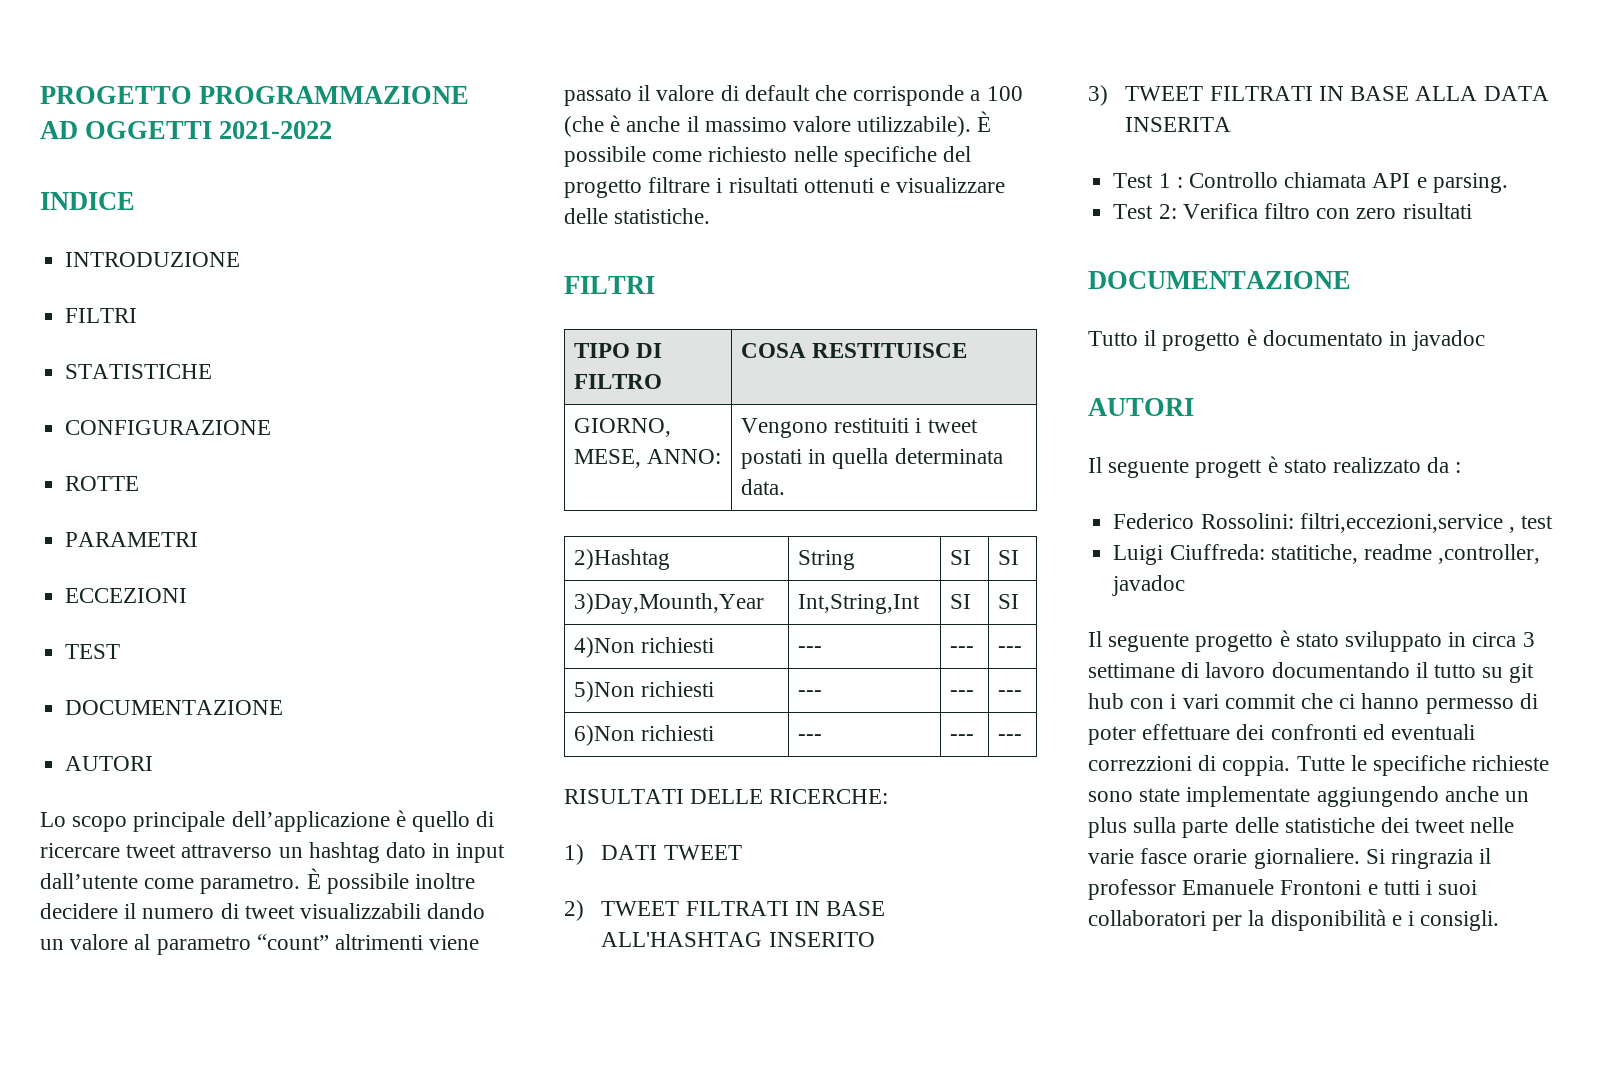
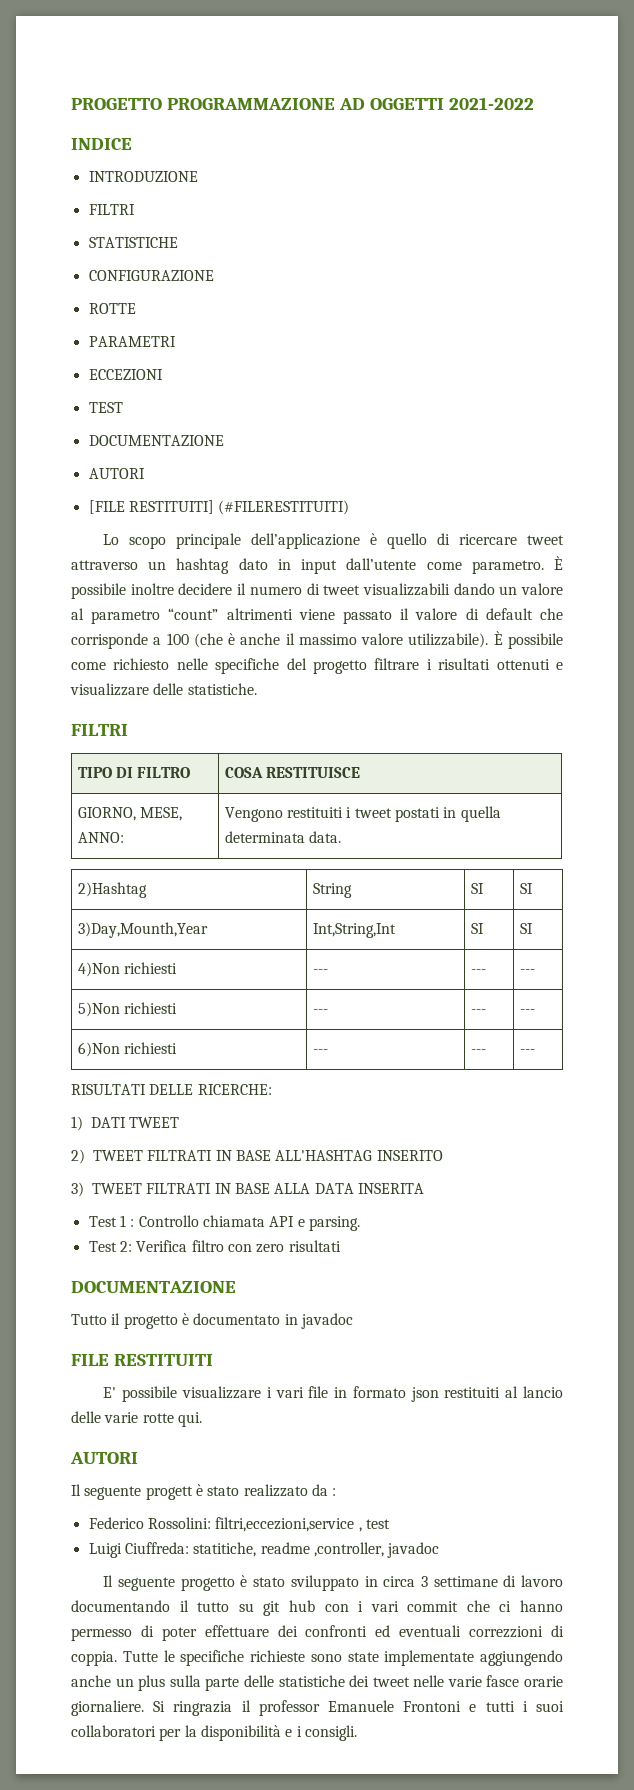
(154, 763) none -> [88,500,350,515] // [FILE RESTITUITI] (#FILERESTITUITI)
(1486, 340) none -> [71,1354,213,1366] [103,1386,563,1402] [71,1411,202,1427] // FILE RESTITUITI // E' possibile visualizzare i vari file in formato json restituiti al lancio delle varie rotte qui.

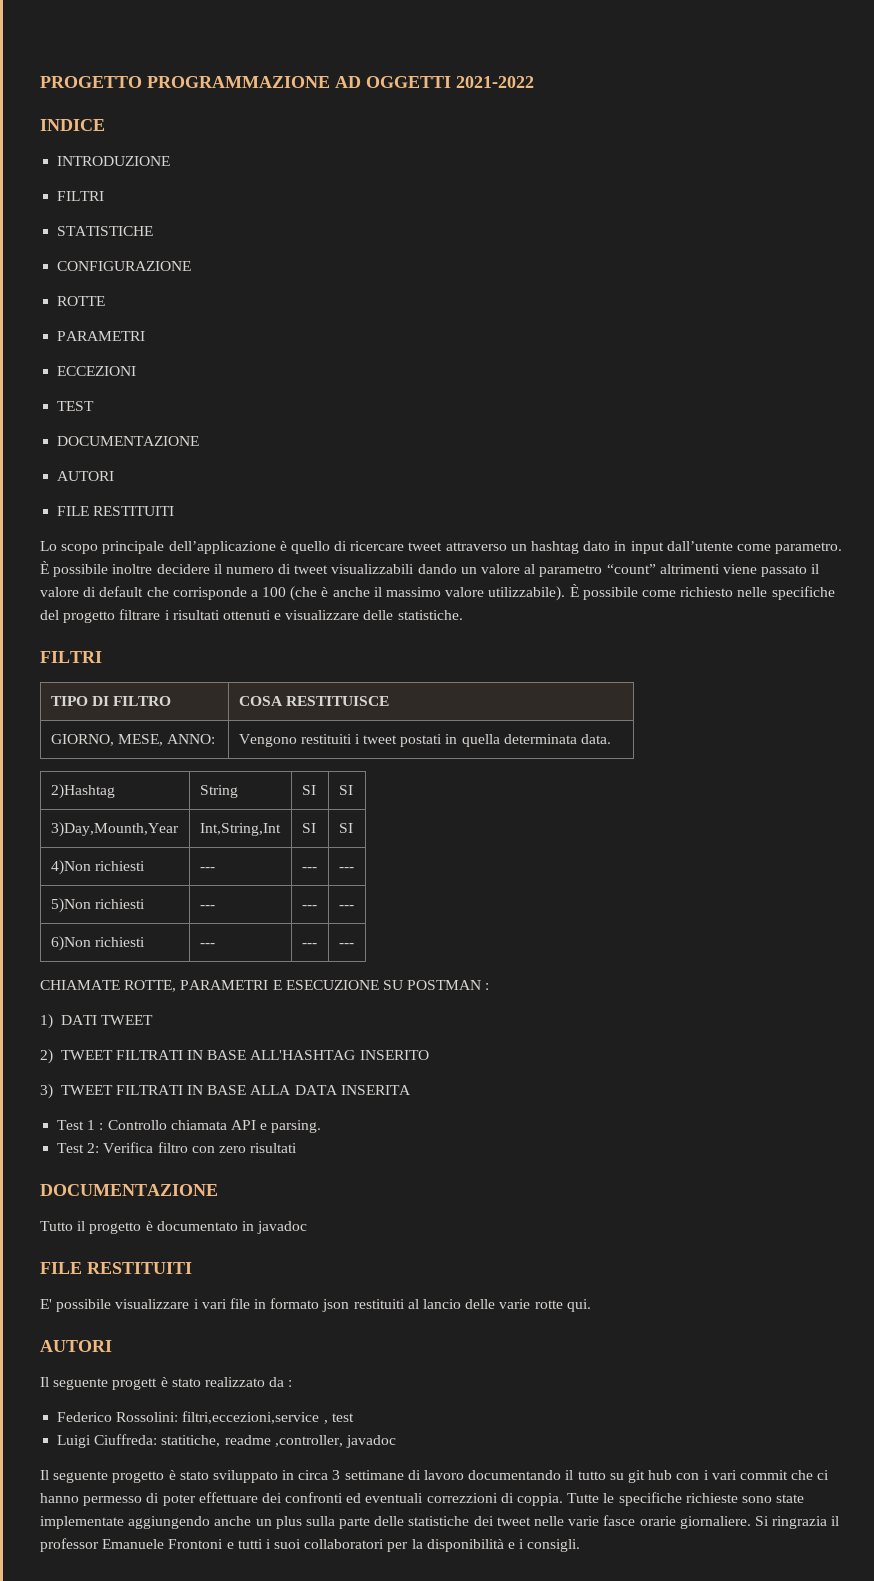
[88,500,350,515] [FILE RESTITUITI] (#FILERESTITUITI) -> [57,506,175,516] FILE RESTITUITI
[71,1084,272,1095] RISULTATI DELLE RICERCHE: -> [40,980,490,992] CHIAMATE ROTTE, PARAMETRI E ESECUZIONE SU POSTMAN :

